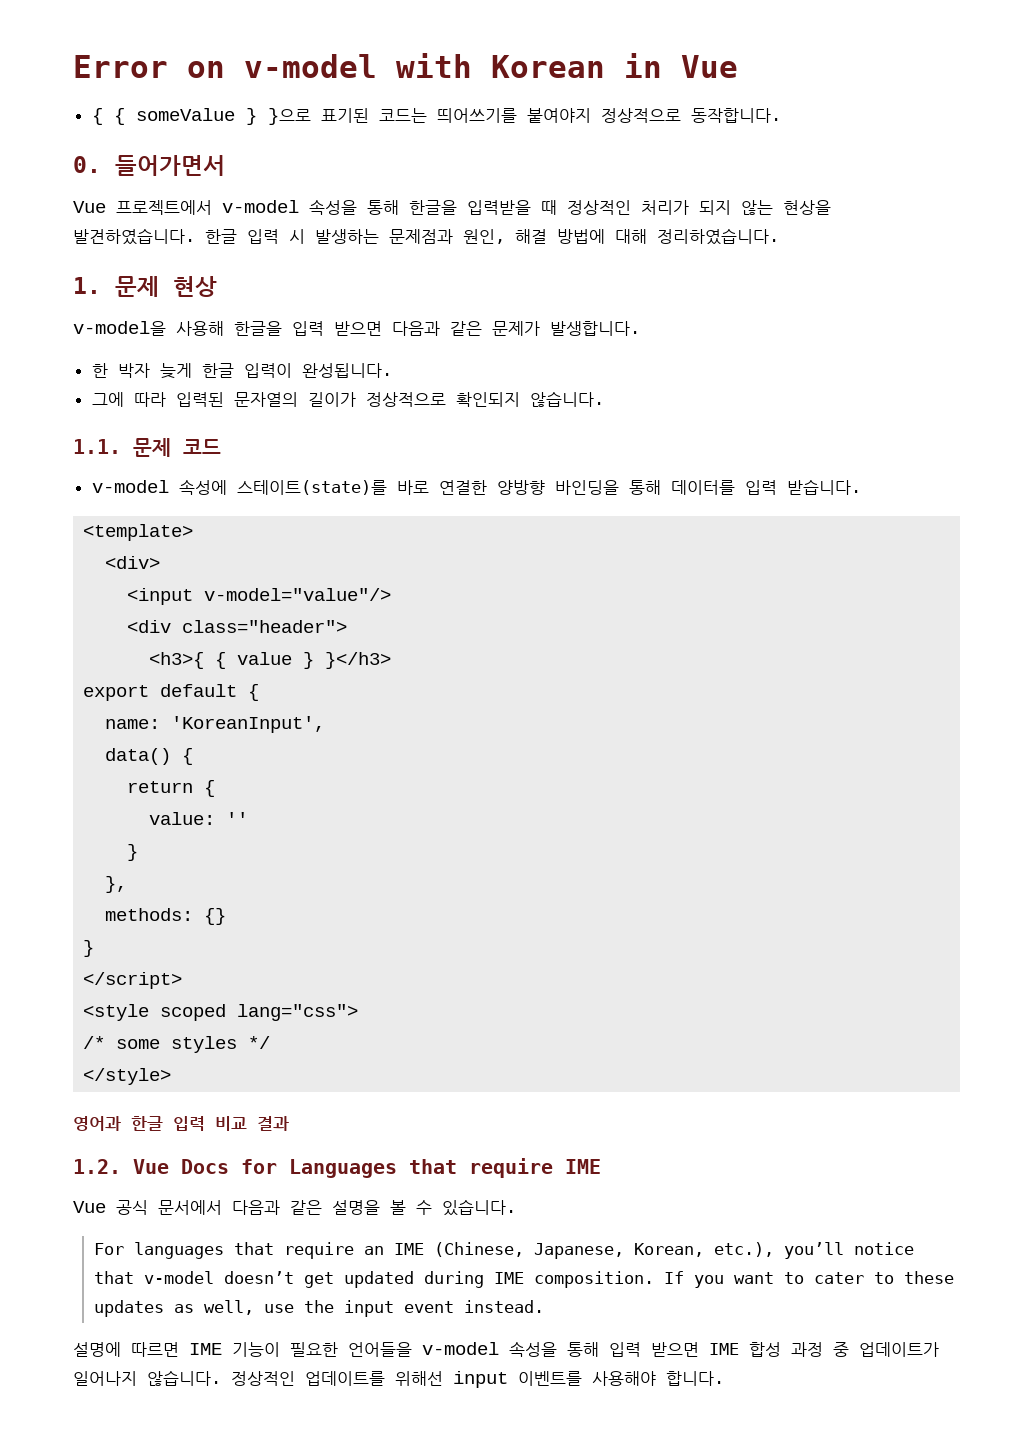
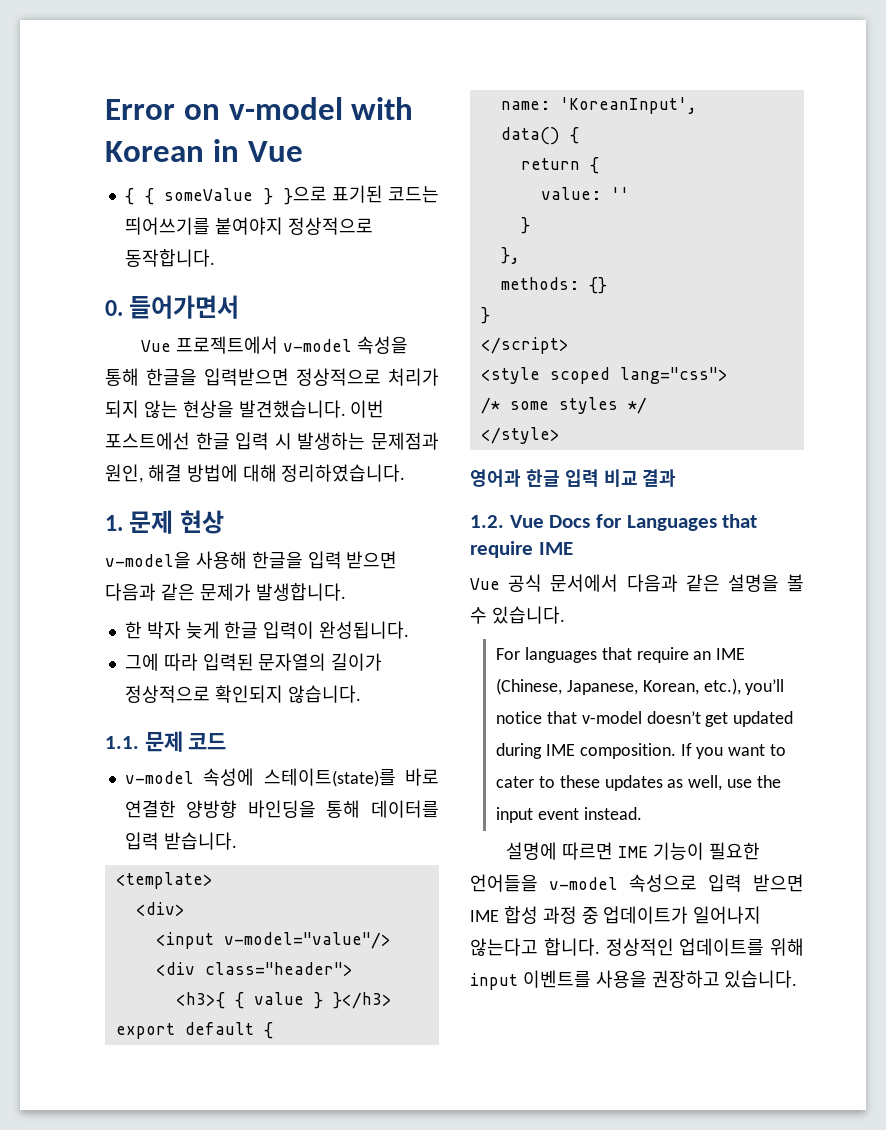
[467,200,631,215] 입력받을 때 정상적인 -> [204,368,381,386] 입력받으면 정상적으로
[73,228,195,245] 발견하였습니다. -> [238,400,385,418] [105,432,190,450] 발견했습니다. 이번 포스트에선
[509,1341,599,1357] 속성을 통해 -> [629,874,697,892] 속성으로
[147,1370,221,1386] 않습니다. -> [470,938,600,956] 않는다고 합니다.
[395,1371,443,1386] 위해선 -> [770,938,804,956] 위해
[592,1371,724,1386] 사용해야 합니다. -> [595,970,798,988] 사용을 권장하고 있습니다.

